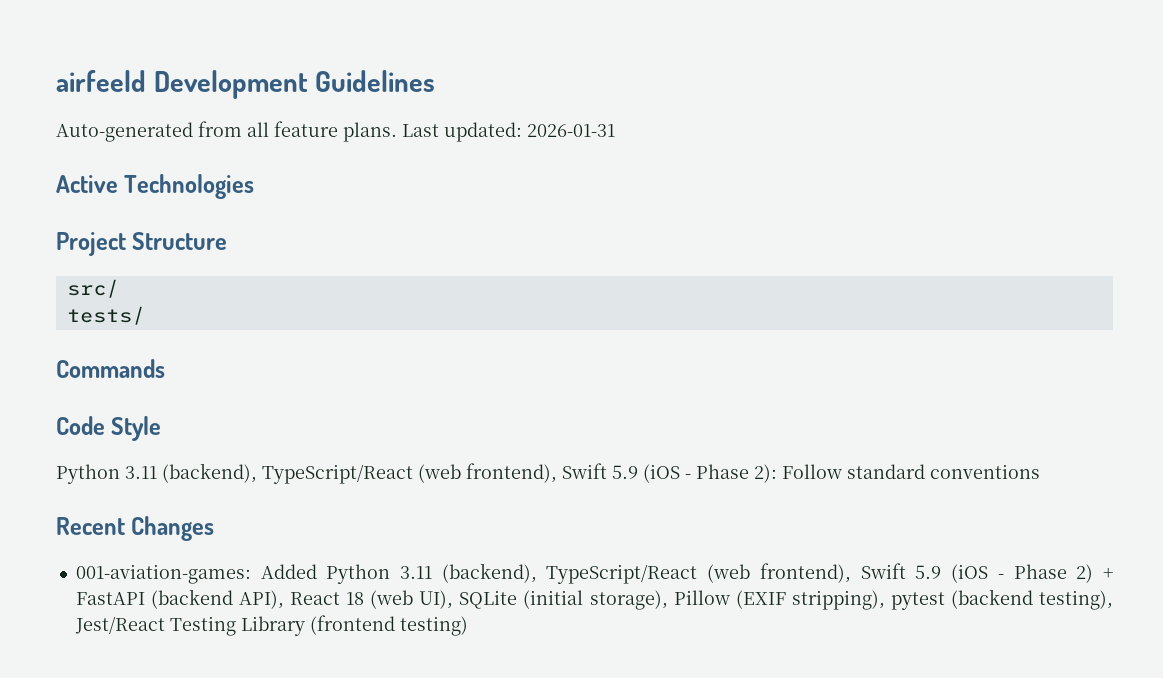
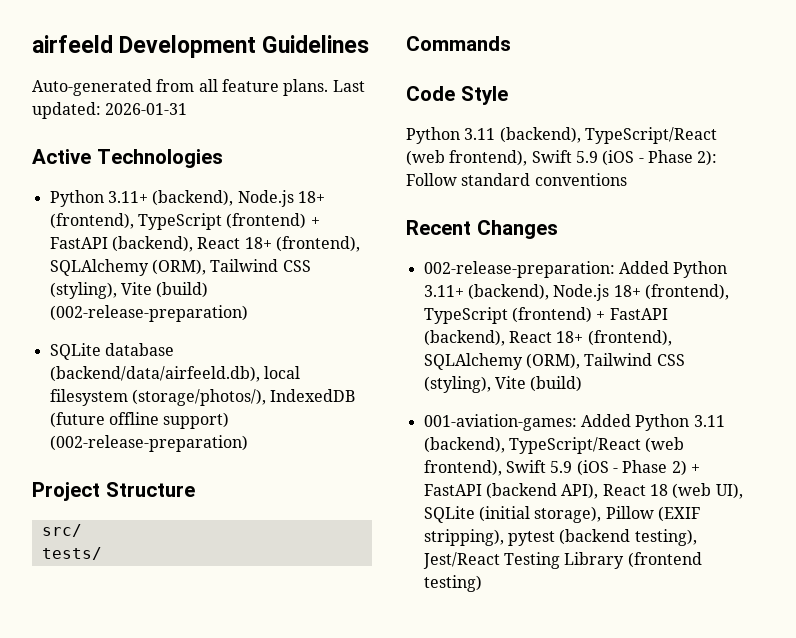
(255, 186) none -> [49,190,325,207] [49,213,320,230] [49,236,360,252] [49,259,311,276] [49,282,209,299] [49,305,248,322] [49,343,174,360] [49,366,300,382] [49,389,356,406] [49,412,230,429] [49,435,248,452] // Python 3.11+ (backend), Node.js 18+ (frontend), TypeScript (frontend) + FastAPI (backend), React 18+ (frontend), SQLAlchemy (ORM), Tailwind CSS (styling), Vite (build) (002-release-preparation) // SQLite database (backend/data/airfeeld.db), local filesystem (storage/photos/), IndexedDB (future offline support) (002-release-preparation)
(215, 528) none -> [423,261,728,278] [423,284,729,301] [423,307,668,324] [423,330,672,346] [423,353,685,370] [423,376,583,393] // 002-release-preparation: Added Python 3.11+ (backend), Node.js 18+ (frontend), TypeScript (frontend) + FastAPI (backend), React 18+ (frontend), SQLAlchemy (ORM), Tailwind CSS (styling), Vite (build)

